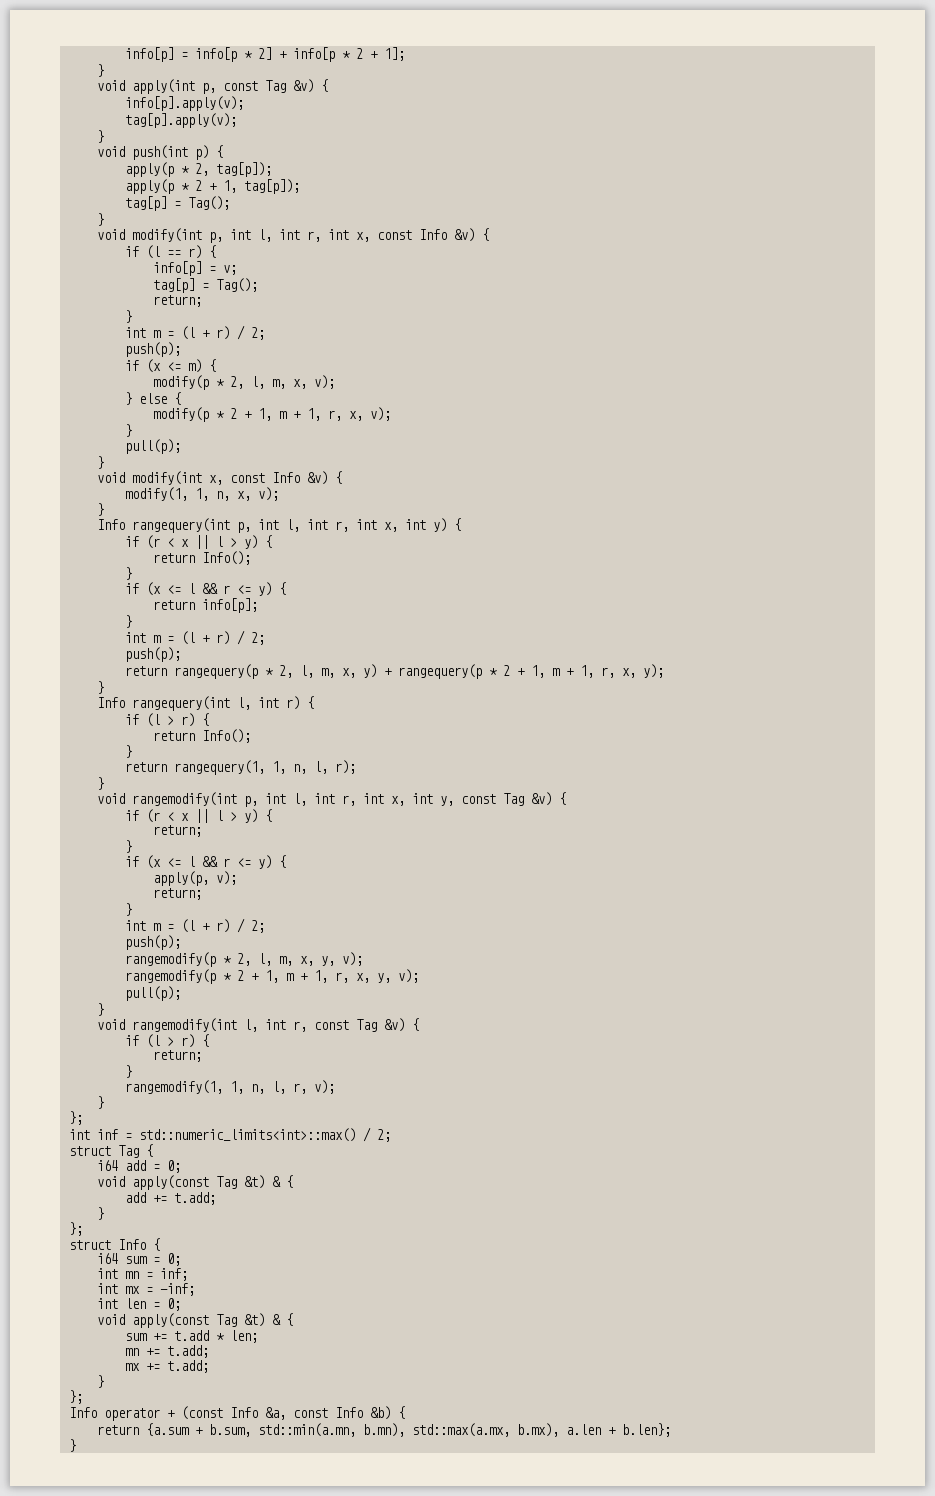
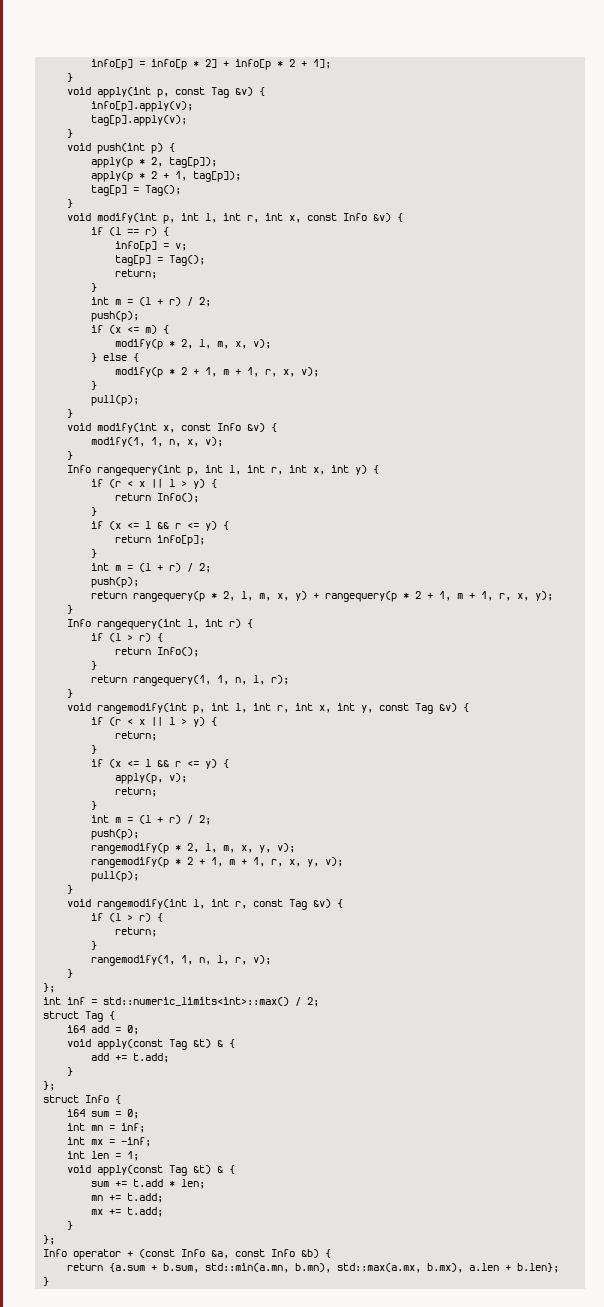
[167,1298,182,1311] 0; -> [126,1151,139,1161] 1;

